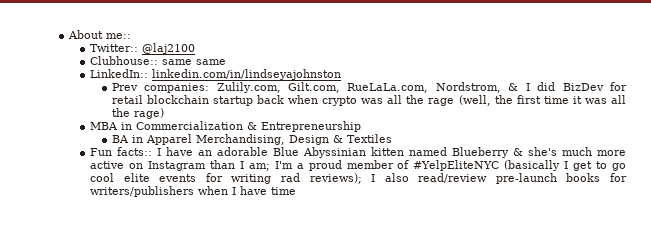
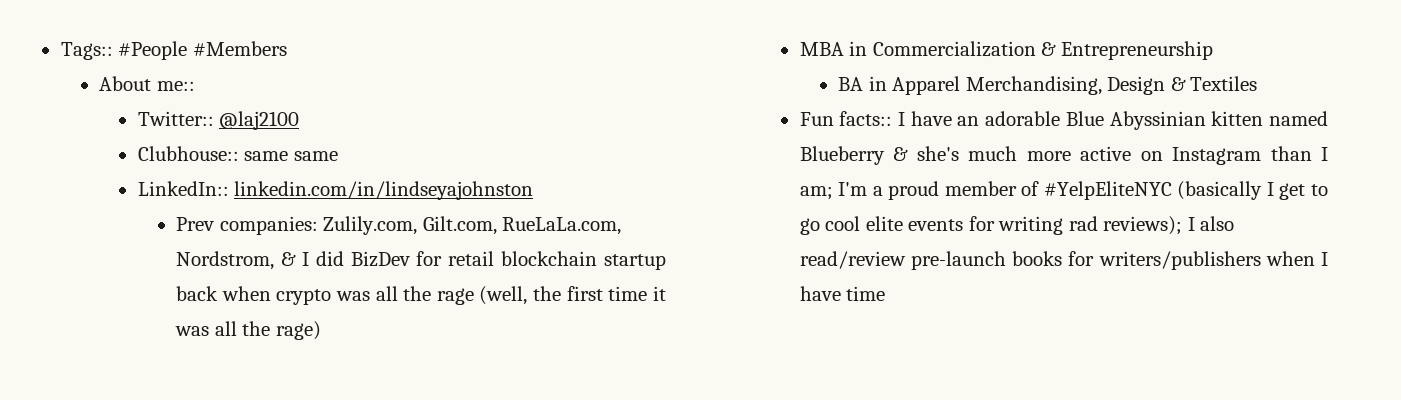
(67, 34) none -> [60,41,287,60] Tags:: #People #Members //

